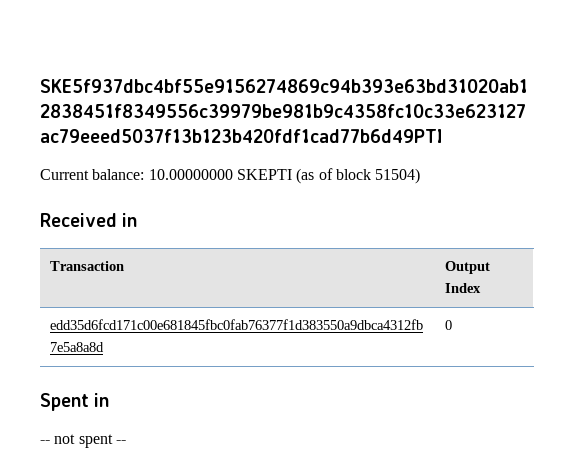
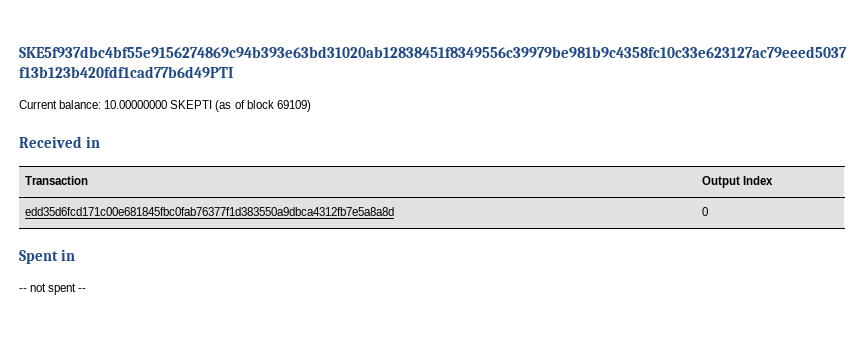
[375,168,421,184] 51504) -> [276,100,311,112] 69109)

